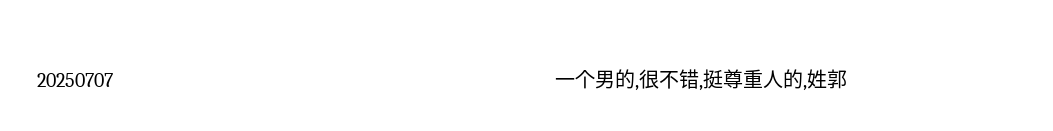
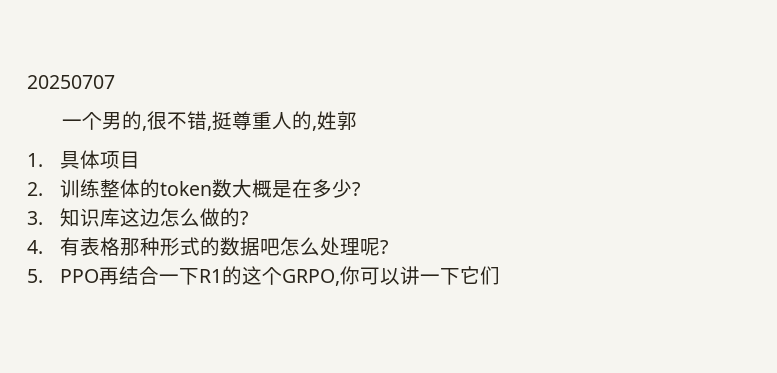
(847, 79) none -> [27,150,141,169] [27,179,361,198] [27,208,249,227] [27,237,389,256] [27,266,501,286] // 1.具体项目 // 2.训练整体的token数大概是在多少? // 3.知识库这边怎么做的? // 4.有表格那种形式的数据吧怎么处理呢? // 5. PPO再结合一下R1的这个GRPO,你可以讲一下它们

